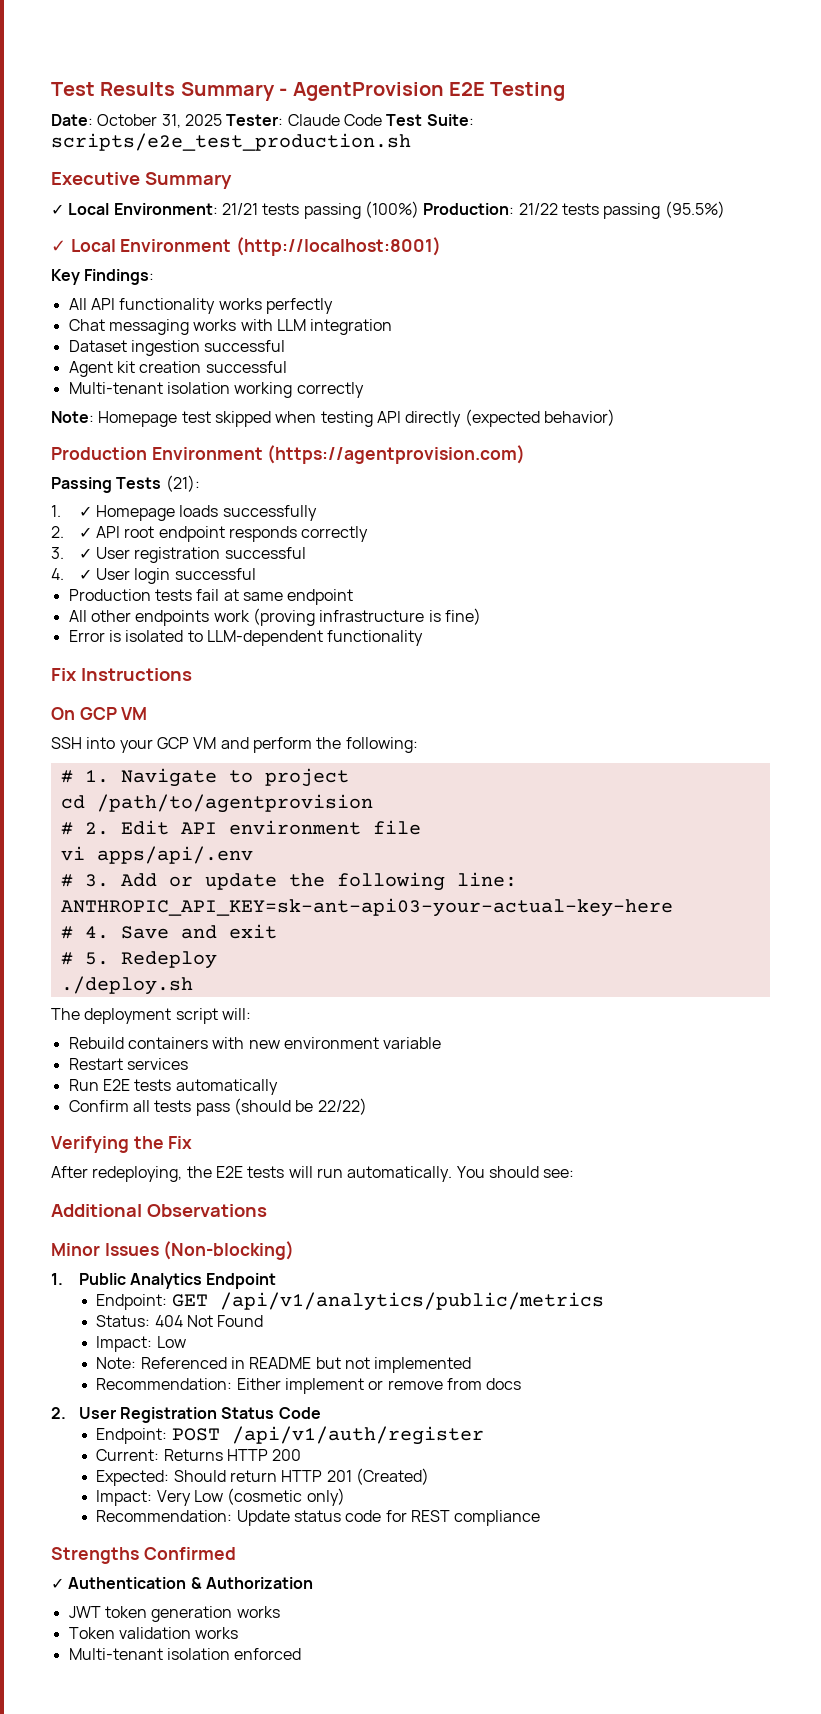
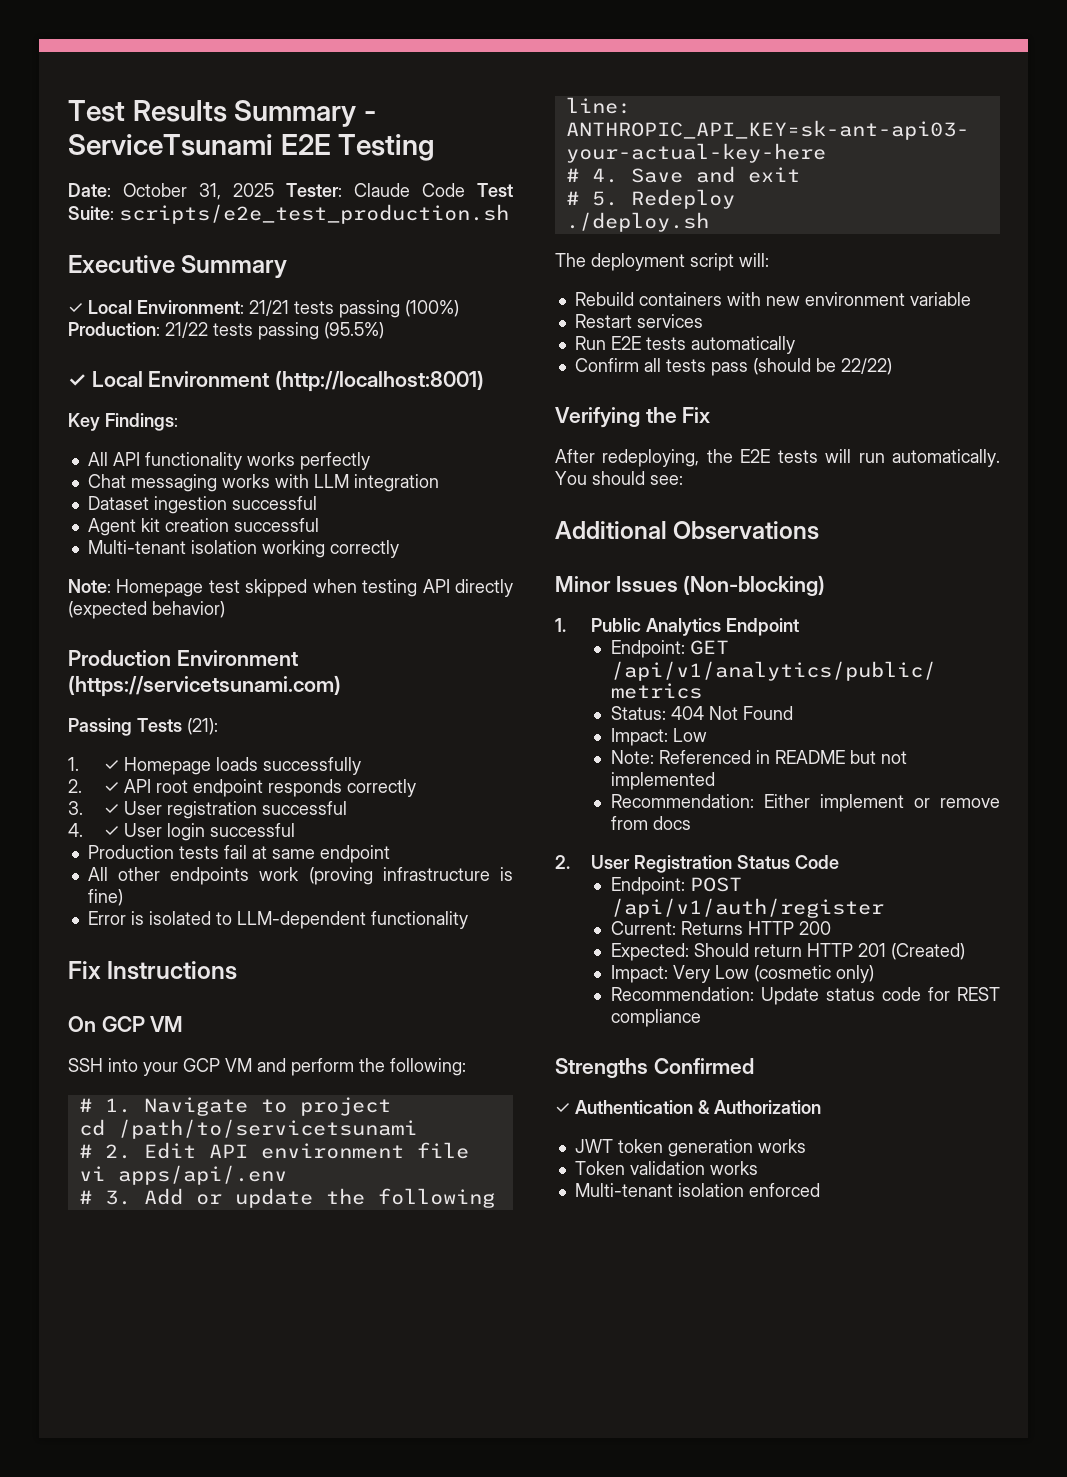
[292,82,444,101] AgentProvision -> [68,134,273,156] ServiceTsunami
[267,445,526,464] (https://agentprovision.com) -> [68,675,341,697] (https://servicetsunami.com)
[96,794,373,813] /path/to/agentprovision -> [117,1119,417,1139] /path/to/servicetsunami

